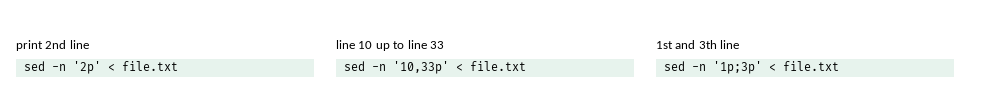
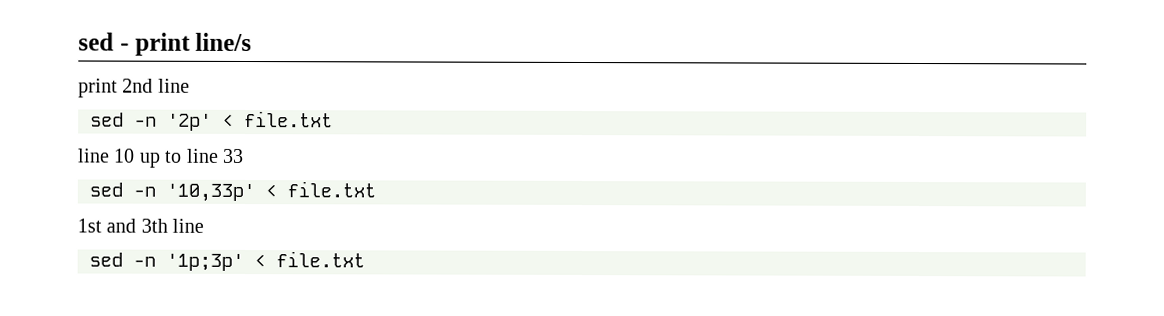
(16, 45) none -> [78,32,253,56] sed - print line/s //

